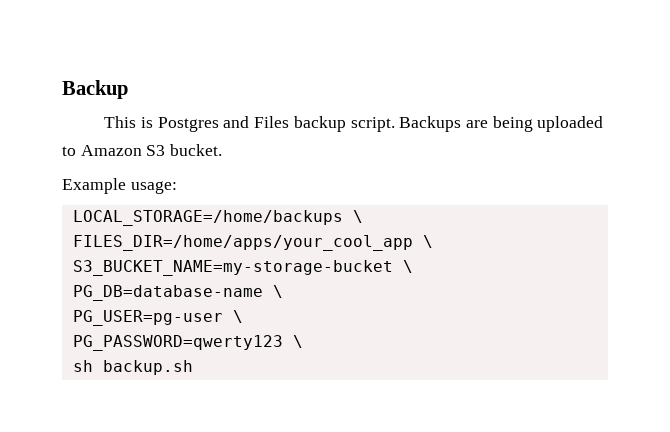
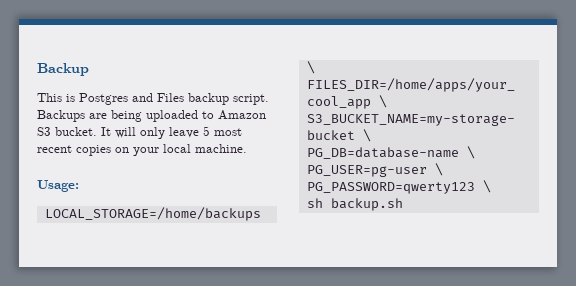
[62,178,177,194] // Example usage: -> [101,126,242,139] [37,144,247,156] [37,180,79,192] It will only leave 5 most recent copies on your local machine. // Usage:

